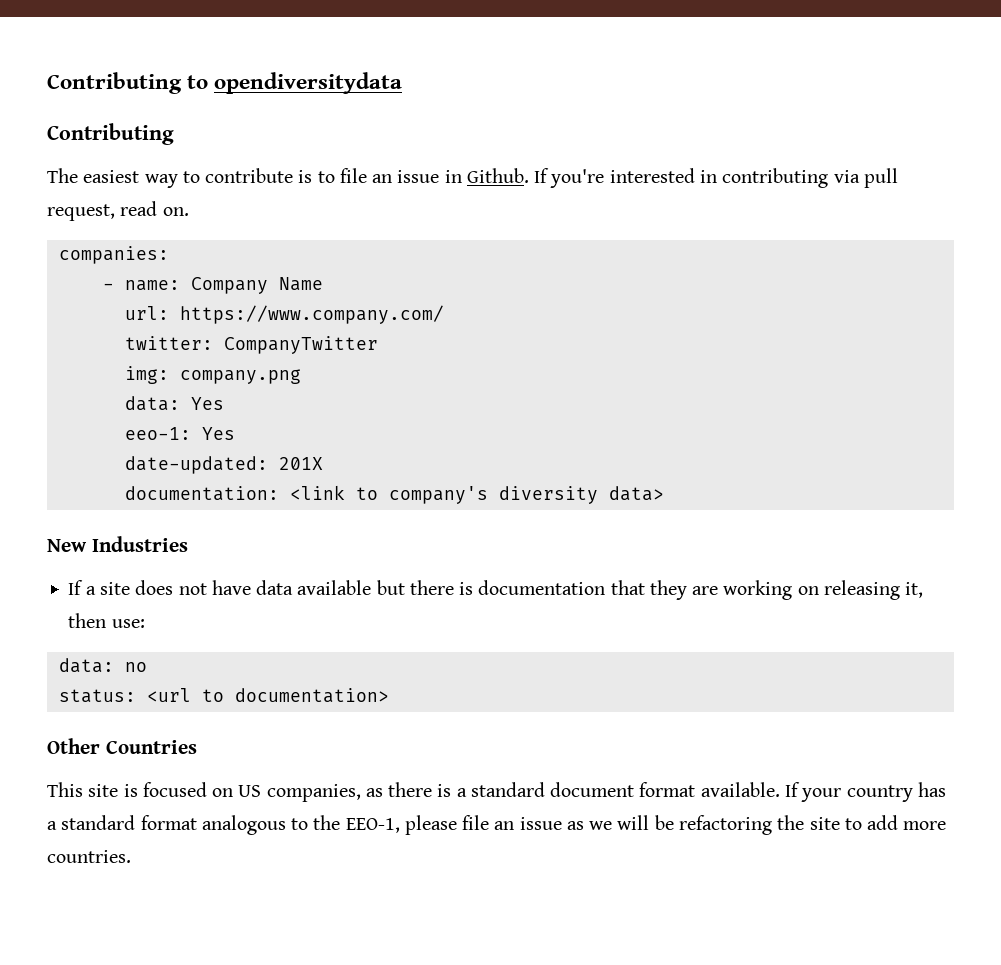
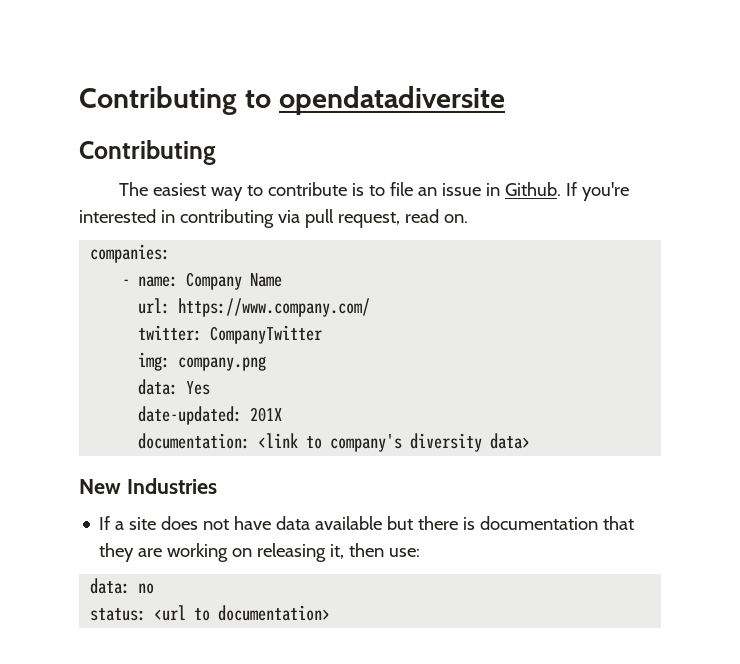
[214,72,403,94] opendiversitydata -> [278,86,505,115] opendatadiversite
[124,427,235,440] // eeo-1: Yes -> (211, 388) none
[47,738,197,754] [47,782,946,802] [47,815,947,835] [47,850,131,863] // Other Countries // This site is focused on US companies, as there is a standard document format available. If your country has a standard format analogous to the EEO-1, please file an issue as we will be refactoring the site to add more countries. -> (331, 613) none

